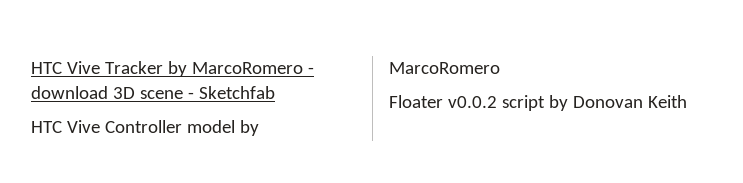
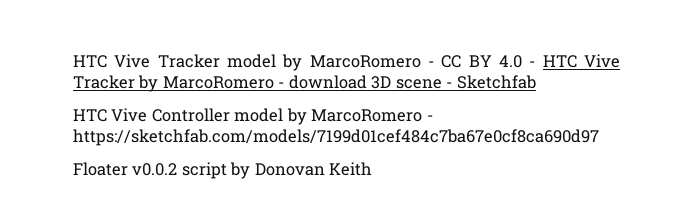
[31,61,163,74] HTC Vive Tracker -> [73,54,620,71] [73,75,135,89] HTC Vive Tracker model by MarcoRomero - CC BY 4.0 - HTC Vive Tracker
(500, 68) none -> [426,115,433,121] [73,129,599,146] - https://sketchfab.com/models/7199d01cef484c7ba67e0cf8ca690d97

